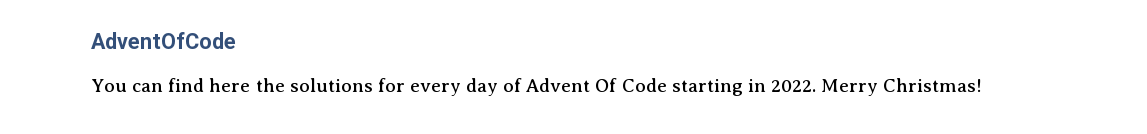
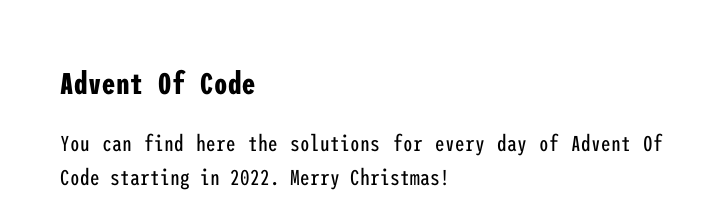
[91,32,236,49] AdventOfCode -> [60,69,256,95] Advent Of Code

